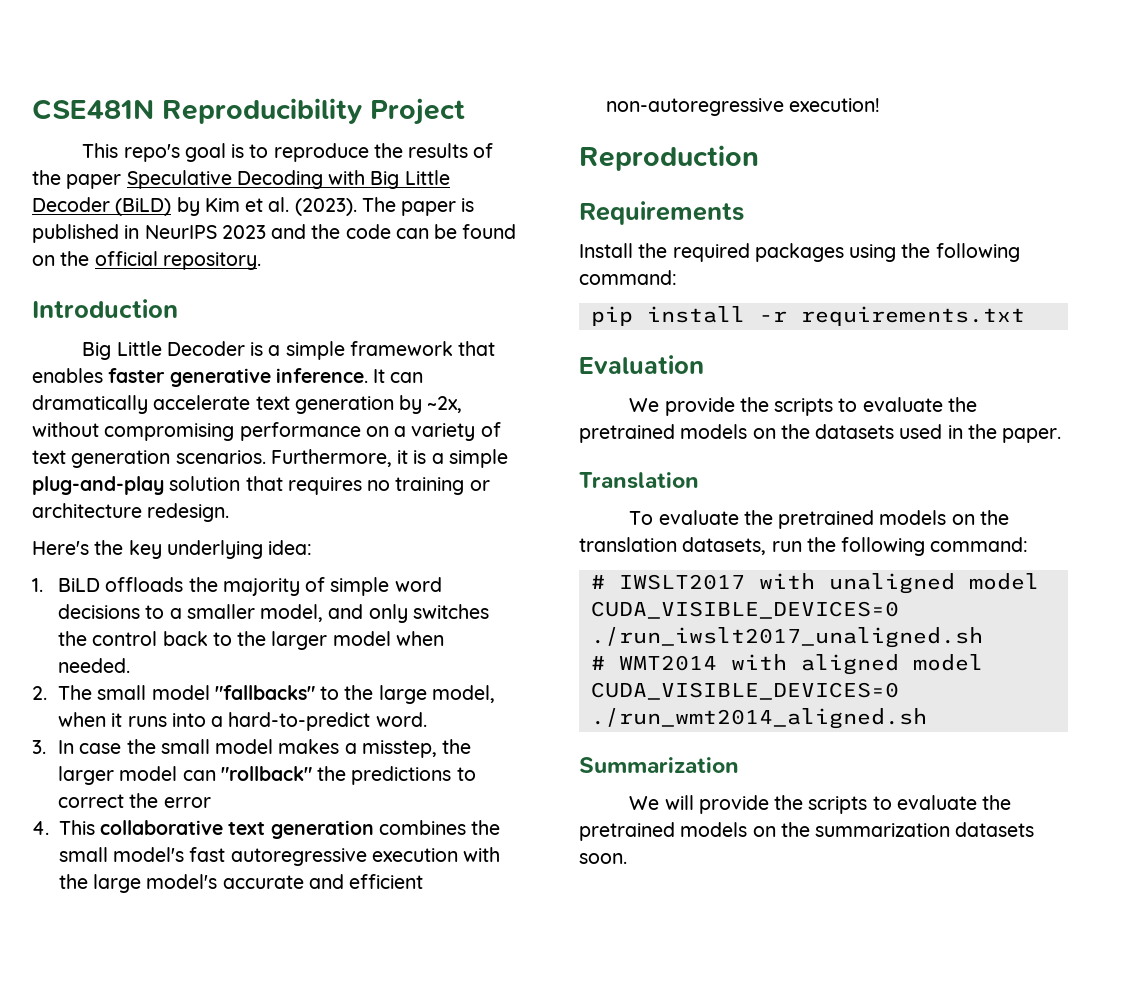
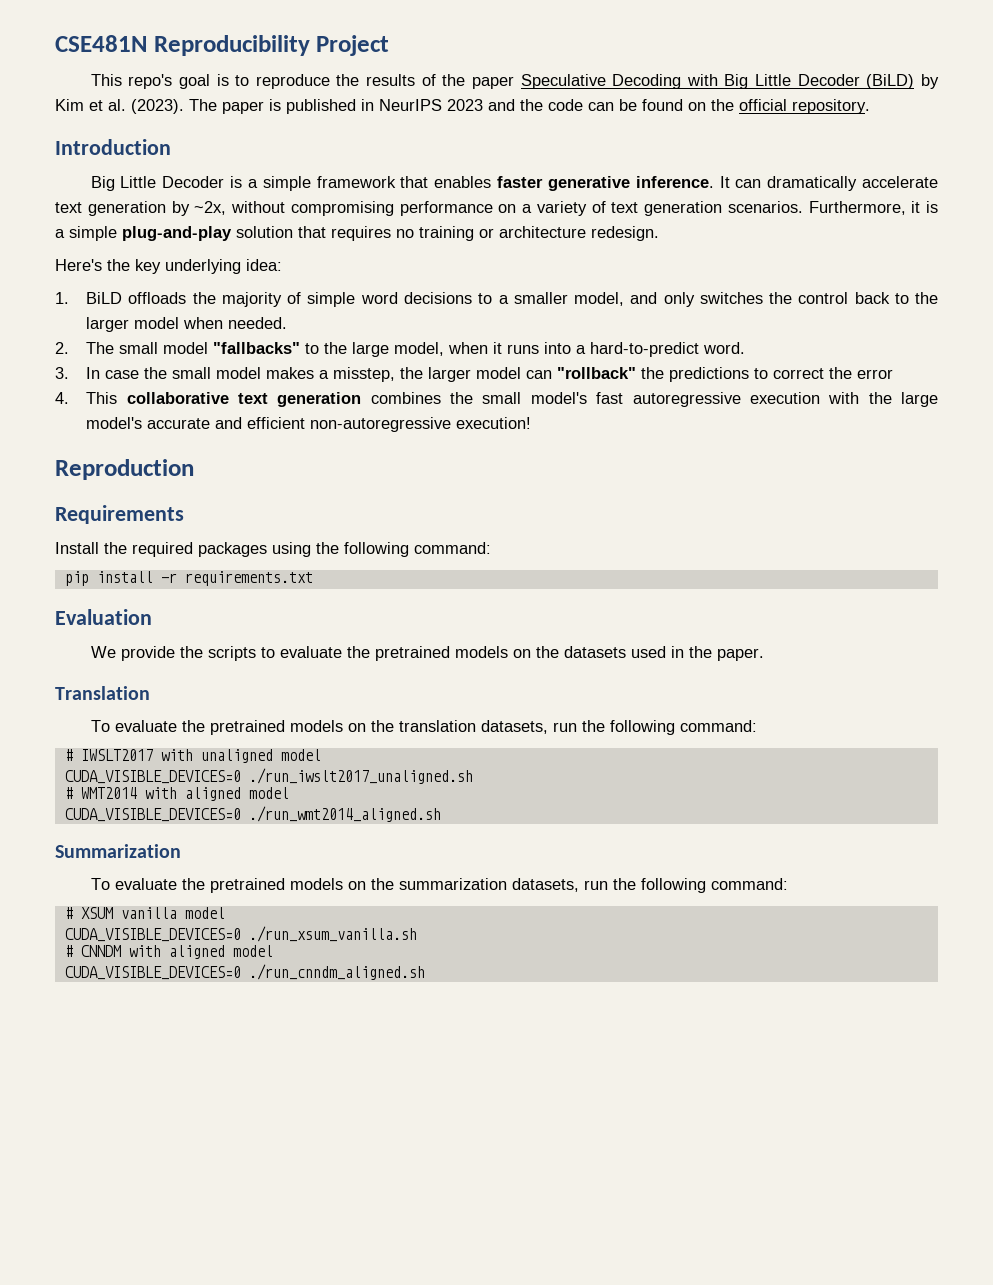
[629,795,892,814] We will provide the scripts to -> [90,878,110,890] To
[955,822,1035,837] [579,853,627,864] datasets soon. -> [511,878,788,893] [64,907,225,919] [64,926,417,942] [64,945,273,959] [64,964,425,980] datasets, run the following command: // # XSUM vanilla model // CUDA_VISIBLE_DEVICES=0 ./run_xsum_vanilla.sh // # CNNDM with aligned model // CUDA_VISIBLE_DEVICES=0 ./run_cnndm_aligned.sh

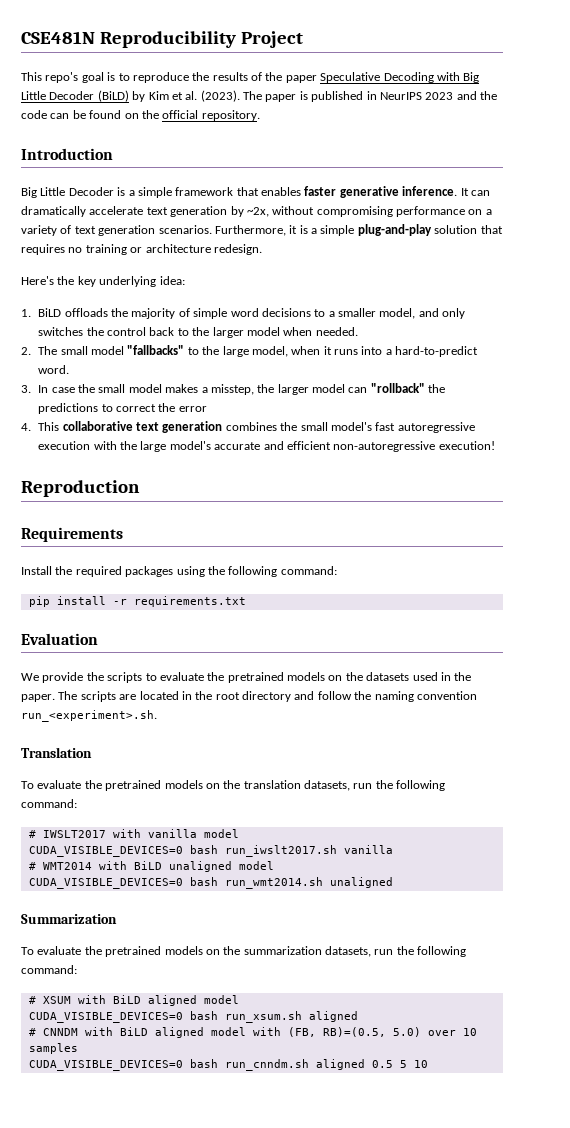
(764, 654) none -> [58,691,477,702] [21,710,157,722] The scripts are located in the root directory and follow the naming convention run_<experiment>.sh.
[200,749,321,763] [64,768,473,784] [64,787,289,801] [64,806,441,822] unaligned model // CUDA_VISIBLE_DEVICES=0 ./run_iwslt2017_unaligned.sh // # WMT2014 with aligned model // CUDA_VISIBLE_DEVICES=0 ./run_wmt2014_aligned.sh -> [147,829,239,838] [28,845,393,857] [28,861,274,872] [28,877,393,889] vanilla model // CUDA_VISIBLE_DEVICES=0 bash run_iwslt2017.sh vanilla // # WMT2014 with BiLD unaligned model // CUDA_VISIBLE_DEVICES=0 bash run_wmt2014.sh unaligned
[120,907,225,919] [64,926,417,942] vanilla model // CUDA_VISIBLE_DEVICES=0 ./run_xsum_vanilla.sh -> [77,995,239,1006] [28,1011,358,1023] with BiLD aligned model // CUDA_VISIBLE_DEVICES=0 bash run_xsum.sh aligned
[168,945,273,959] [64,964,425,980] aligned model // CUDA_VISIBLE_DEVICES=0 ./run_cnndm_aligned.sh -> [119,1027,477,1038] [28,1043,78,1054] [28,1059,428,1071] BiLD aligned model with (FB, RB)=(0.5, 5.0) over 10 samples // CUDA_VISIBLE_DEVICES=0 bash run_cnndm.sh aligned 0.5 5 10

